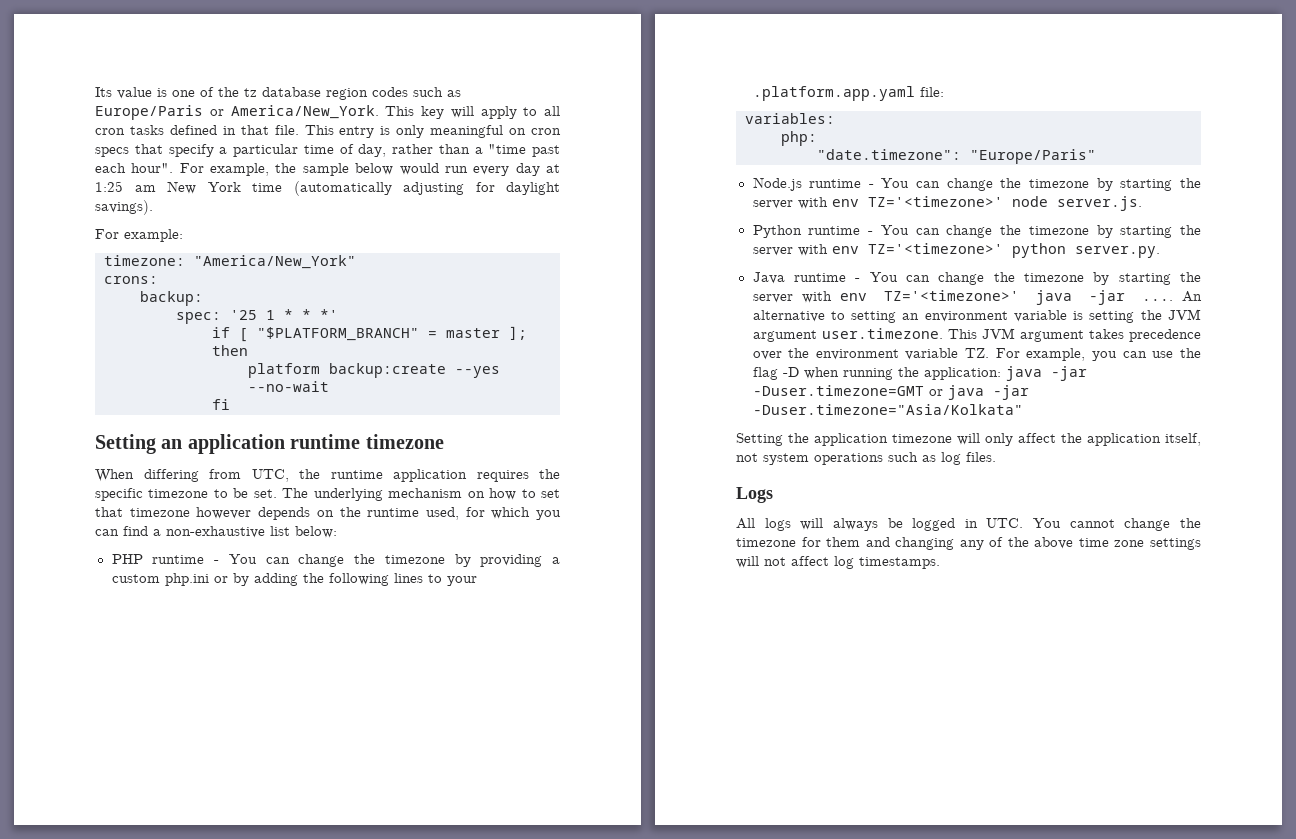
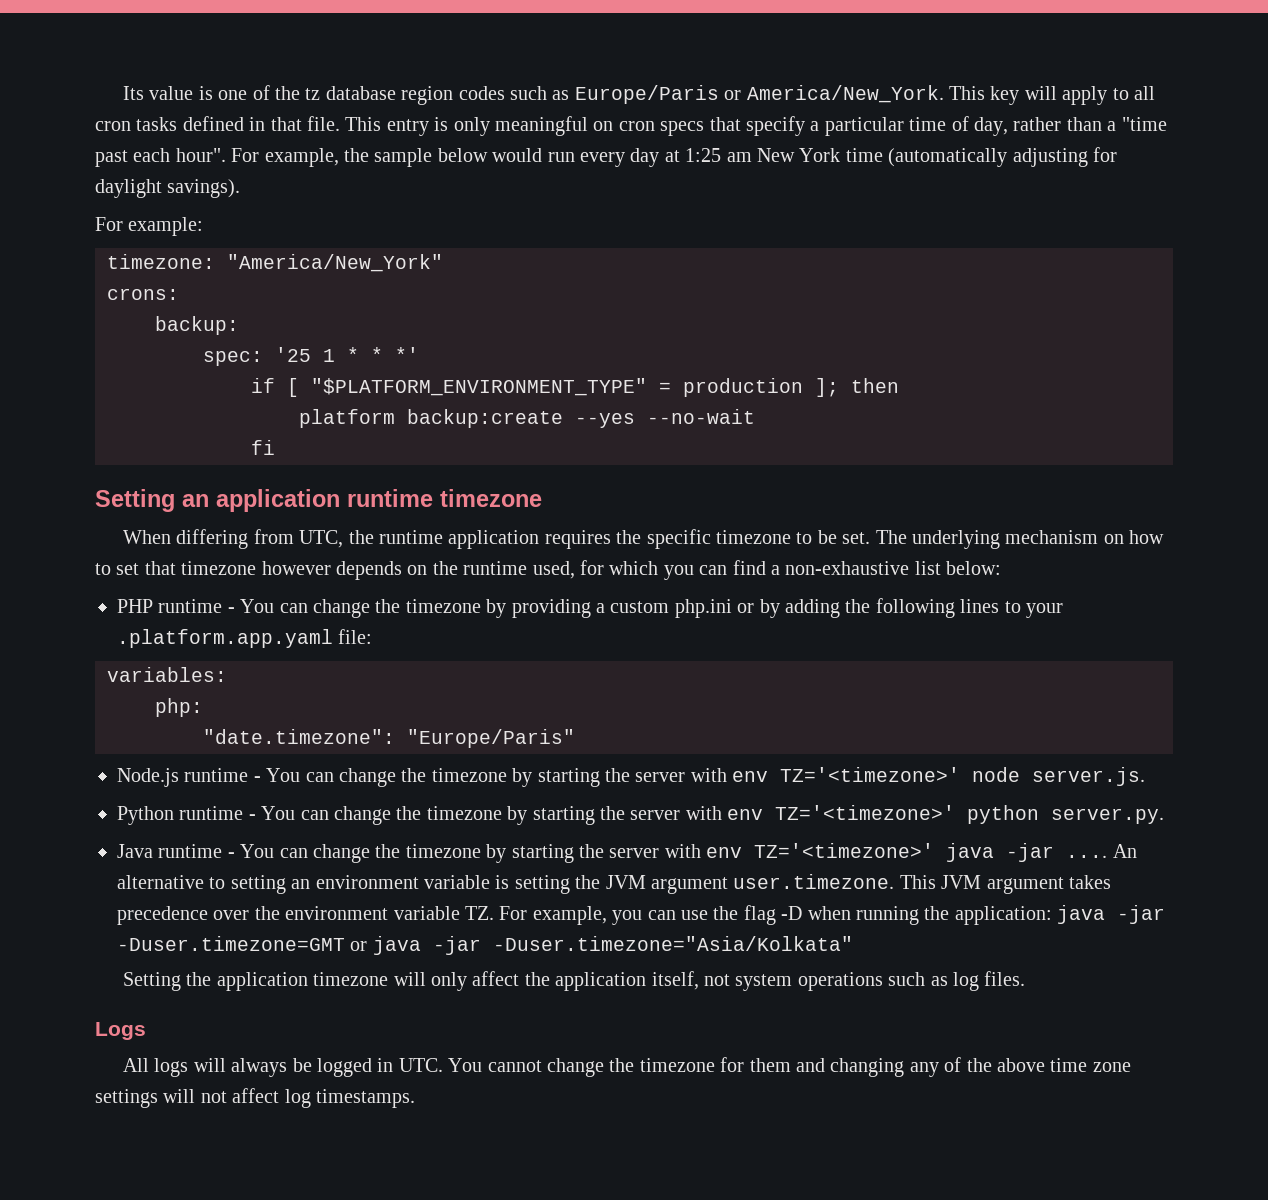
[257,327,500,341] "$PLATFORM_BRANCH" = master -> [311,378,803,397] "$PLATFORM_ENVIRONMENT_TYPE" = production

